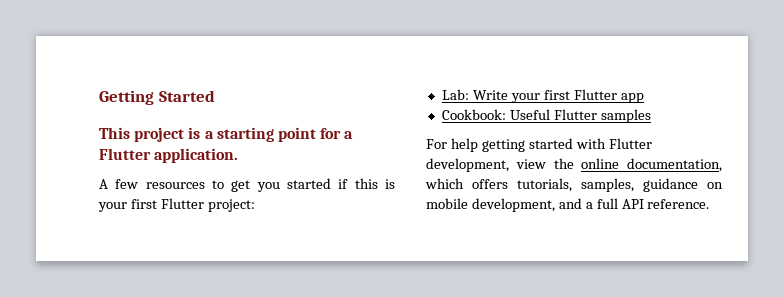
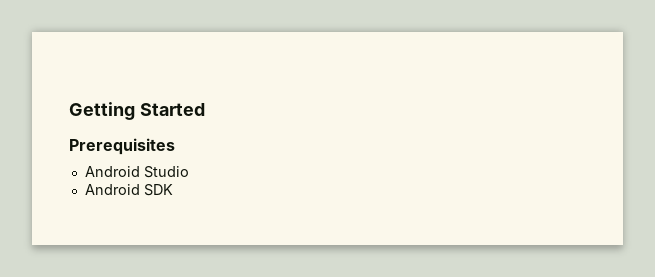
[99,127,354,142] [99,148,239,163] [99,178,395,192] [98,198,255,212] [441,89,644,103] [441,109,651,123] [426,138,652,152] [426,158,722,172] [425,178,723,192] [426,198,710,212] This project is a starting point for a Flutter application. // A few resources to get you started if this is your first Flutter project: // Lab: Write your first Flutter app // Cookbook: Useful Flutter samples // For help getting started with Flutter development, view the online documentation, which offers tutorials, samples, guidance on mobile development, and a full API reference. -> [69,138,175,155] [84,166,189,178] [84,184,173,196] Prerequisites // Android Studio // Android SDK

